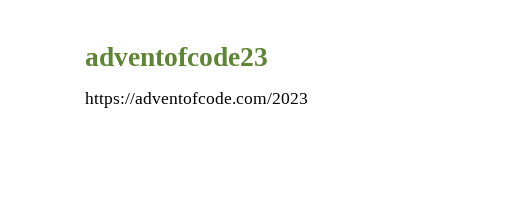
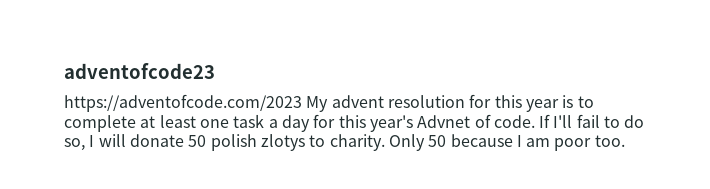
(308, 100) none -> [306,94,594,112] [64,114,645,132] [64,134,625,151] My advent resolution for this year is to complete at least one task a day for this year's Advnet of code. If I'll fail to do so, I will donate 50 polish zlotys to charity. Only 50 because I am poor too.

